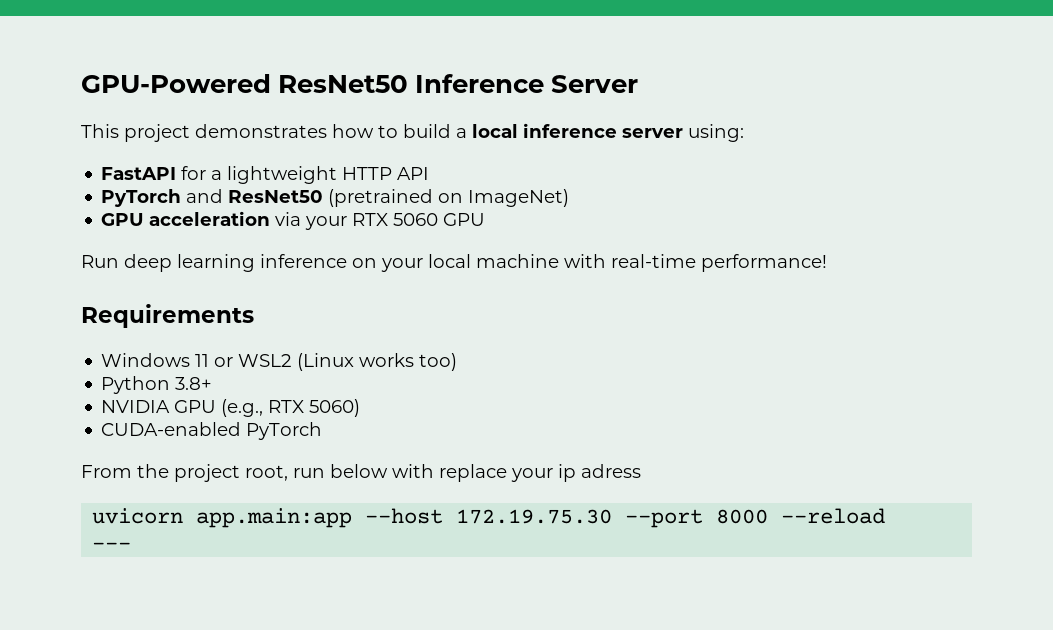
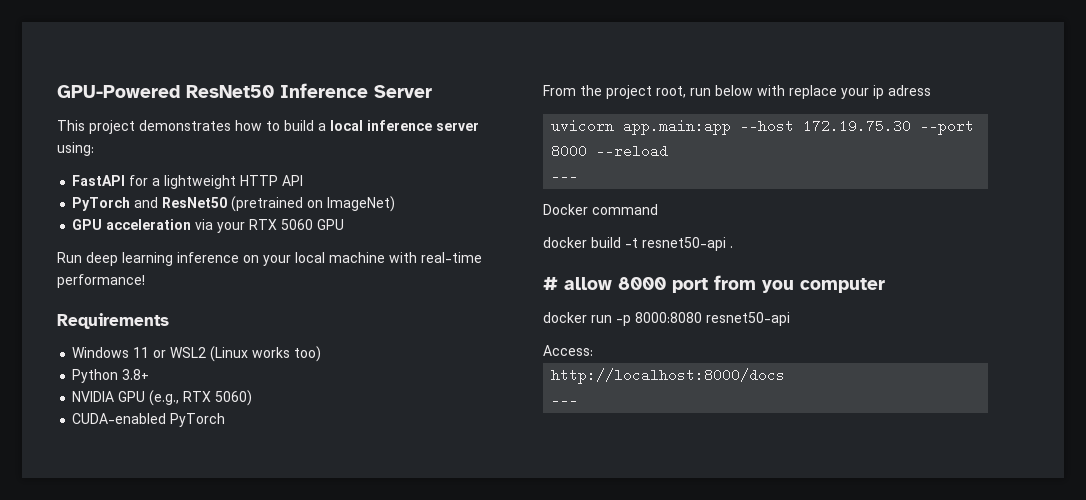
(132, 546) none -> [543,204,658,215] [543,237,733,251] [543,275,885,293] [543,312,790,326] [543,345,593,356] [551,368,786,384] [551,393,579,407] // Docker command // docker build -t resnet50-api . // # allow 8000 port from you computer // docker run -p 8000:8080 resnet50-api // Access: // http://localhost:8000/docs // ---

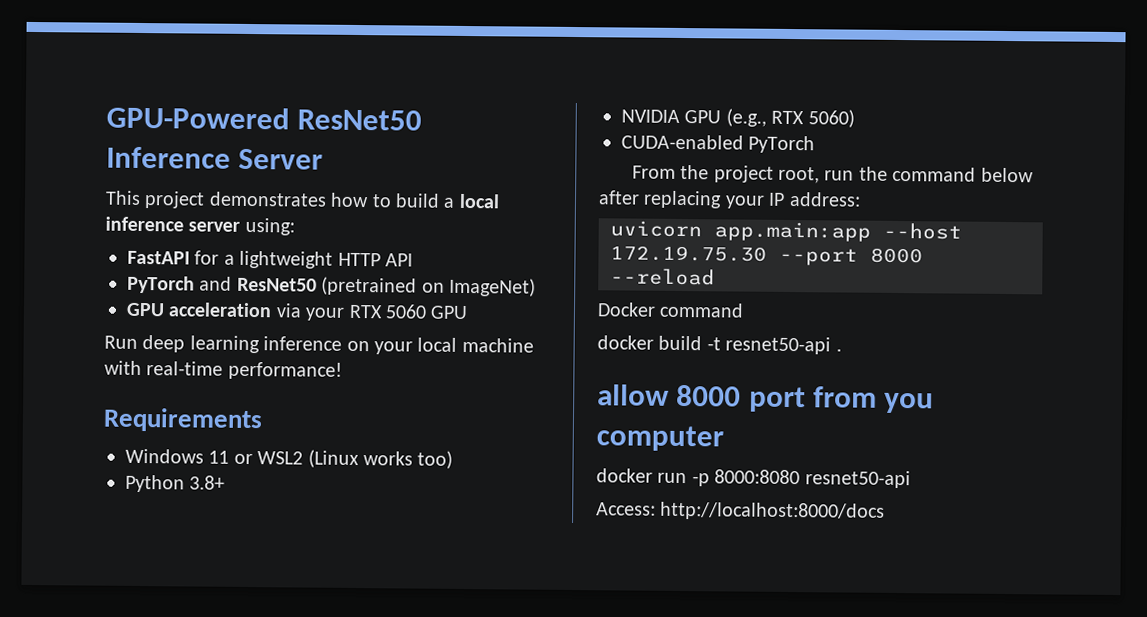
[715,85,931,99] below with replace your ip adress -> [858,166,1034,183] [598,190,861,209] the command below after replacing your IP address:
[551,169,579,183] // --- -> (715, 277) none
[543,277,558,290] # -> (842, 350) none
(593, 350) // -> (656, 509) none
[551,393,579,407] // --- -> (886, 511) none

